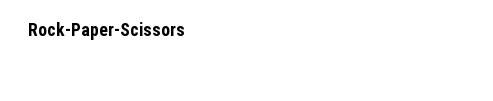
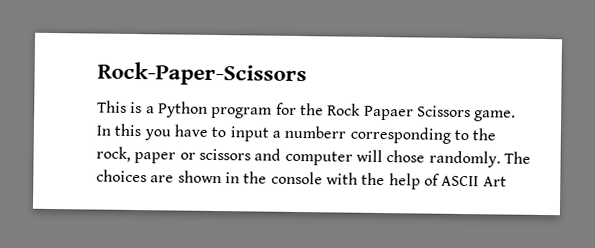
(185, 31) none -> [97,100,517,122] [96,123,497,144] [96,146,531,168] [96,169,507,190] // This is a Python program for the Rock Papaer Scissors game. In this you have to input a numberr corresponding to the rock, paper or scissors and computer will chose randomly. The choices are shown in the console with the help of ASCII Art

